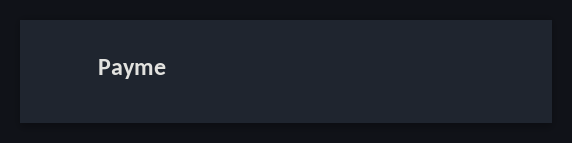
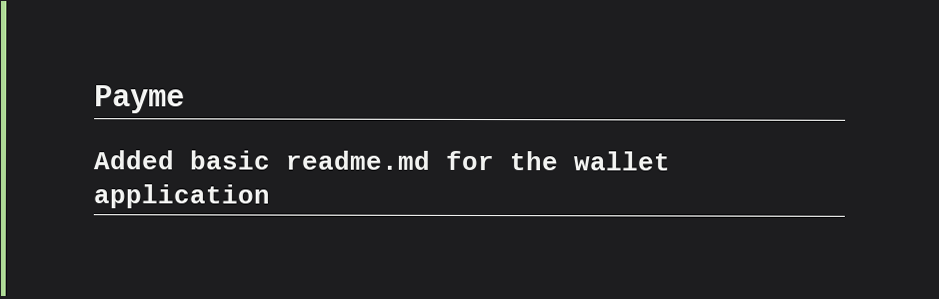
(166, 69) none -> [93,150,670,171] [93,184,270,209] // Added basic readme.md for the wallet application

